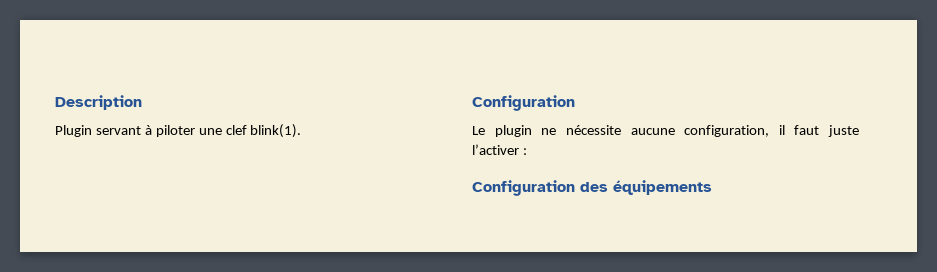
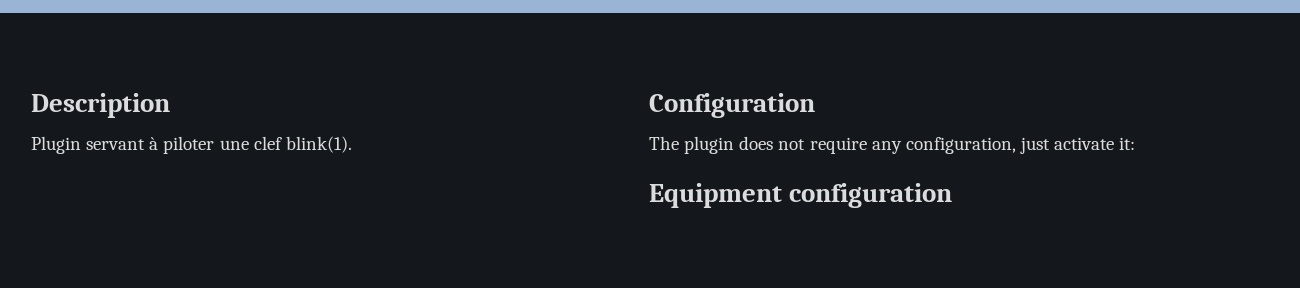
[472,125,859,137] [472,144,527,155] [472,180,712,196] Le plugin ne nécessite aucune configuration, il faut juste l’activer : // Configuration des équipements -> [649,136,1136,154] [649,183,953,208] The plugin does not require any configuration, just activate it: // Equipment configuration

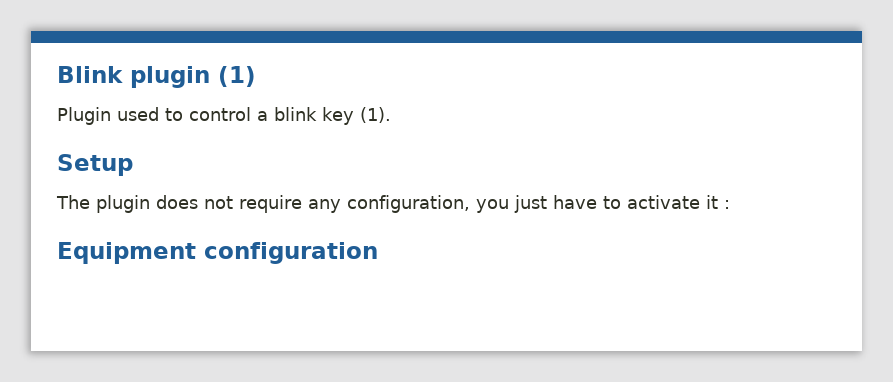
[31,93,170,118] [31,136,352,154] [649,93,815,118] Description // Plugin servant à piloter une clef blink(1). // Configuration -> [57,66,256,88] [57,107,391,125] [57,154,133,176] Blink plugin (1) // Plugin used to control a blink key (1). // Setup
[1019,137,1136,154] just activate it: -> [476,195,730,213] you just have to activate it :

